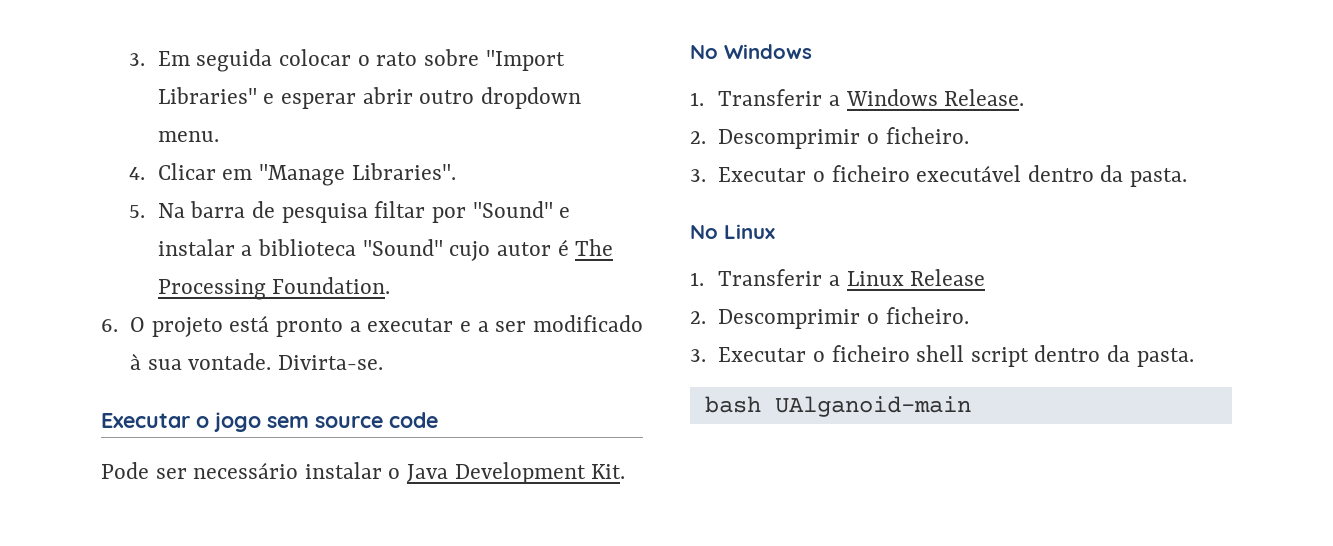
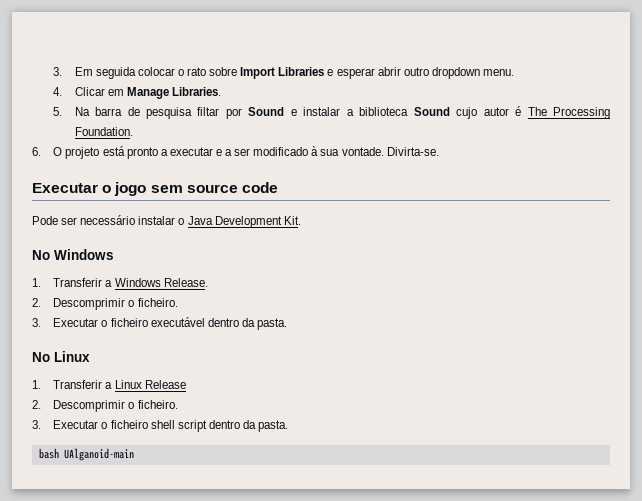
[485,50,565,71] [157,87,257,104] "Import Libraries" -> [240,67,325,79] Import Libraries
[259,163,456,186] "Manage Libraries". -> [126,87,221,99] Manage Libraries.
[472,201,553,218] "Sound" -> [248,107,285,116] Sound
[362,239,443,256] "Sound" -> [413,107,450,116] Sound

